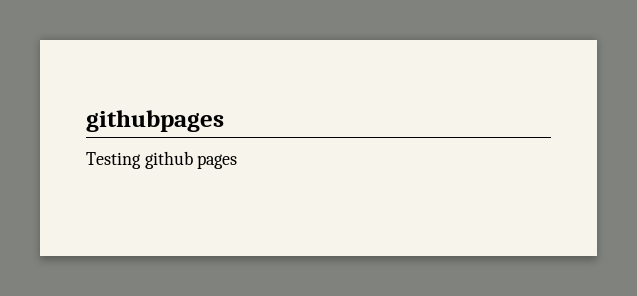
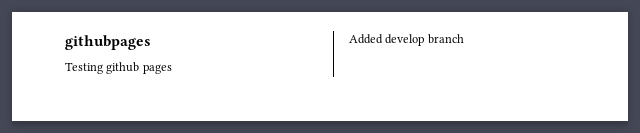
(238, 161) none -> [349,34,464,46] // Added develop branch

